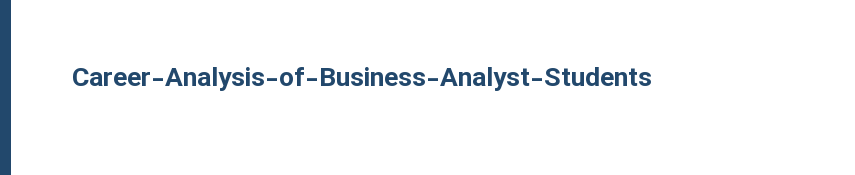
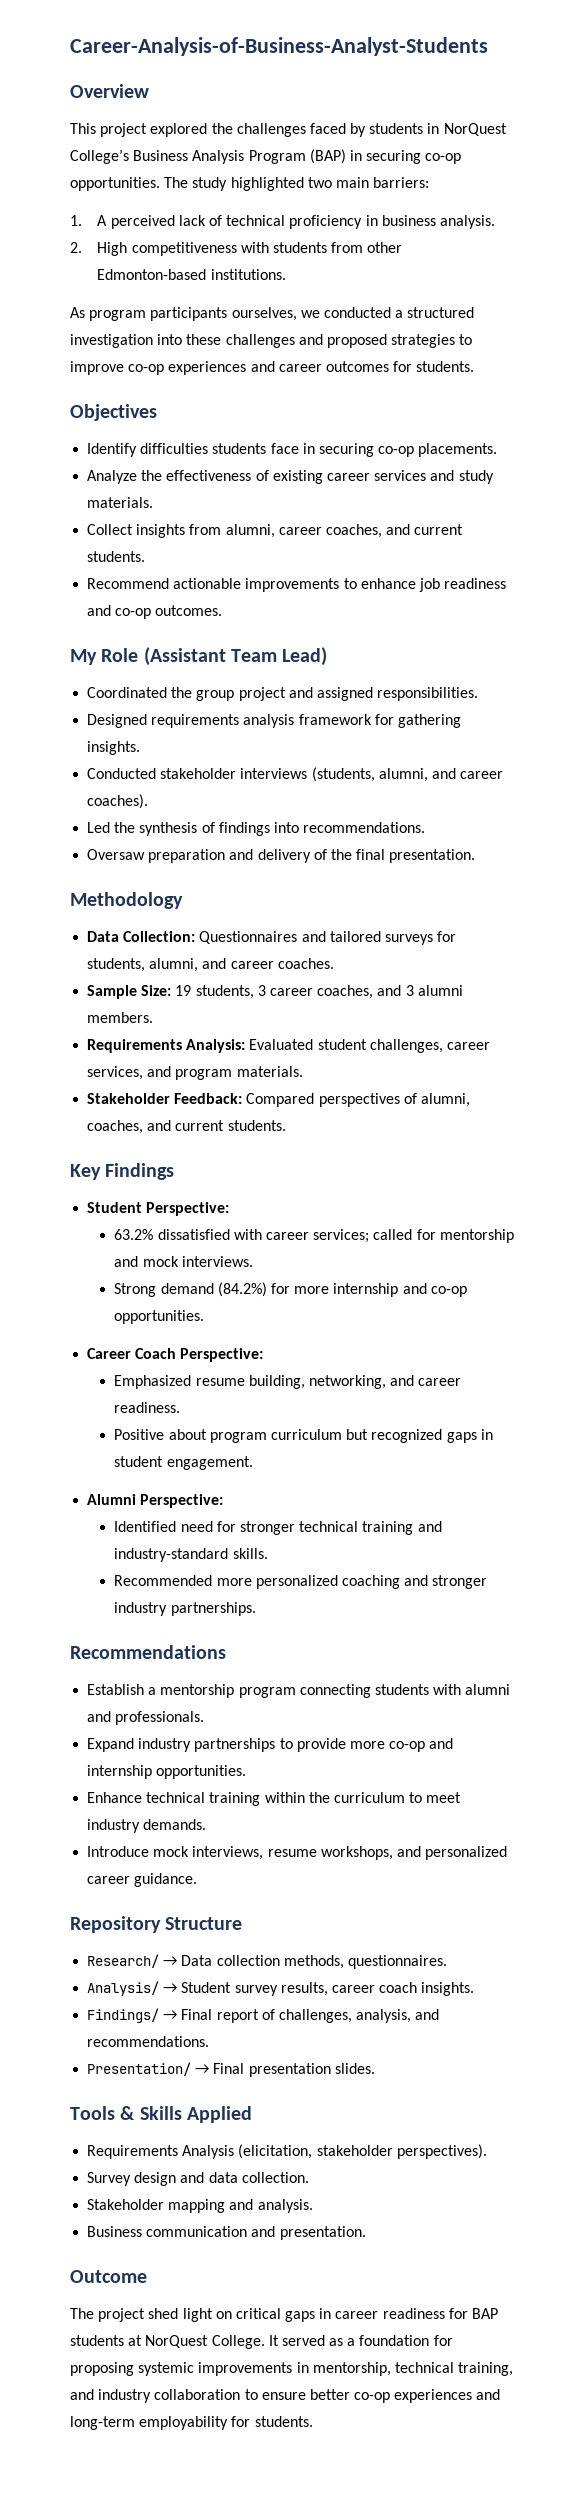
(652, 79) none -> [70,84,149,98] [70,123,507,137] [70,149,462,164] [70,177,430,191] [70,215,495,229] [70,242,403,256] [97,269,286,280] [70,307,475,321] [70,334,473,348] [70,361,475,375] [70,404,157,421] [87,443,498,457] [87,470,494,484] [87,497,154,508] [87,524,464,538] [87,551,146,562] [87,578,507,592] [87,605,223,619] [70,647,328,666] [87,687,479,701] [87,714,461,728] [87,741,141,755] [87,767,504,782] [87,794,149,809] [87,822,426,836] [87,849,476,863] [70,892,183,909] [87,931,457,945] [87,958,334,972] [87,985,463,999] [87,1012,154,1023] [87,1039,490,1053] [87,1066,303,1080] [87,1093,470,1107] [87,1120,286,1134] [70,1163,175,1180] [87,1202,230,1216] [114,1229,514,1243] [114,1256,253,1267] [114,1282,467,1297] [114,1310,205,1324] [87,1348,264,1362] [114,1375,462,1389] [114,1402,181,1413] [114,1429,493,1443] [114,1456,253,1470] [87,1494,224,1508] [114,1521,442,1535] [114,1548,268,1562] [114,1575,488,1589] [114,1602,256,1616] [70,1645,226,1659] [87,1684,511,1698] [87,1711,205,1725] [87,1738,454,1752] [87,1765,247,1779] [87,1792,462,1806] [87,1819,207,1833] [87,1846,508,1860] [87,1873,198,1887] [70,1916,243,1933] [87,1954,447,1969] [87,1981,475,1996] [87,2008,440,2023] [87,2036,210,2047] [87,2062,375,2077] [70,2106,252,2123] [87,2144,487,2159] [87,2172,309,2186] [87,2199,313,2213] [87,2226,366,2240] [70,2270,147,2283] [70,2308,499,2322] [70,2335,453,2349] [70,2362,514,2376] [70,2389,501,2403] [70,2416,313,2430] // Overview // This project explored the challenges faced by students in NorQuest College’s Business Analysis Program (BAP) in securing co-op opportunities. The study highlighted two main barriers: // 1. A perceived lack of technical proficiency in business analysis. // 2. High competitiveness with students from other Edmonton-based institutions. // As program participants ourselves, we conducted a structured investigation into these challenges and proposed strategies to improve co-op experiences and career outcomes for students. // Objectives // Identify difficulties students face in securing co-op placements. // Analyze the effectiveness of existing career services and study materials. // Collect insights from alumni, career coaches, and current students. // Recommend actionable improvements to enhance job readiness and co-op outcomes. // My Role (Assistant Team Lead) // Coordinated the group project and assigned responsibilities. // Designed requirements analysis framework for gathering insights. // Conducted stakeholder interviews (students, alumni, and career coaches). // Led the synthesis of findings into recommendations. // Oversaw preparation and delivery of the final presentation. // Methodology // Data Collection: Questionnaires and tailored surveys for students, alumni, and career coaches. // Sample Size: 19 students, 3 career coaches, and 3 alumni members. // Requirements Analysis: Evaluated student challenges, career services, and program materials. // Stakeholder Feedback: Compared perspectives of alumni, coaches, and current students. // Key Findings // Student Perspective: // 63.2% dissatisfied with career services; called for mentorship and mock interviews. // Strong demand (84.2%) for more internship and co-op opportunities. // Career Coach Perspective: // Emphasized resume building, networking, and career readiness. // Positive about program curriculum but recognized gaps in student engagement. // Alumni Perspective: // Identified need for stronger technical training and industry-standard skills. // Recommended more personalized coaching and stronger industry partnerships. // Recommendations // Establish a mentorship program connecting students with alumni and professionals. // Expand industry partnerships to provide more co-op and internship opportunities. // Enhance technical training within the curriculum to meet industry demands. // Introduce mock interviews, resume workshops, and personalized career guidance. // Repository Structure // Research/ → Data collection methods, questionnaires. // Analysis/ → Student survey results, career coach insights. // Findings/ → Final report of challenges, analysis, and recommendations. // Presentation/ → Final presentation slides. // Tools & Skills Applied // Requirements Analysis (elicitation, stakeholder perspectives). // Survey design and data collection. // Stakeholder mapping and analysis. // Business communication and presentation. // Outcome // The project shed light on critical gaps in career readiness for BAP students at NorQuest College. It served as a foundation for proposing systemic improvements in mentorship, technical training, and industry collaboration to ensure better co-op experiences and long-term employability for students.

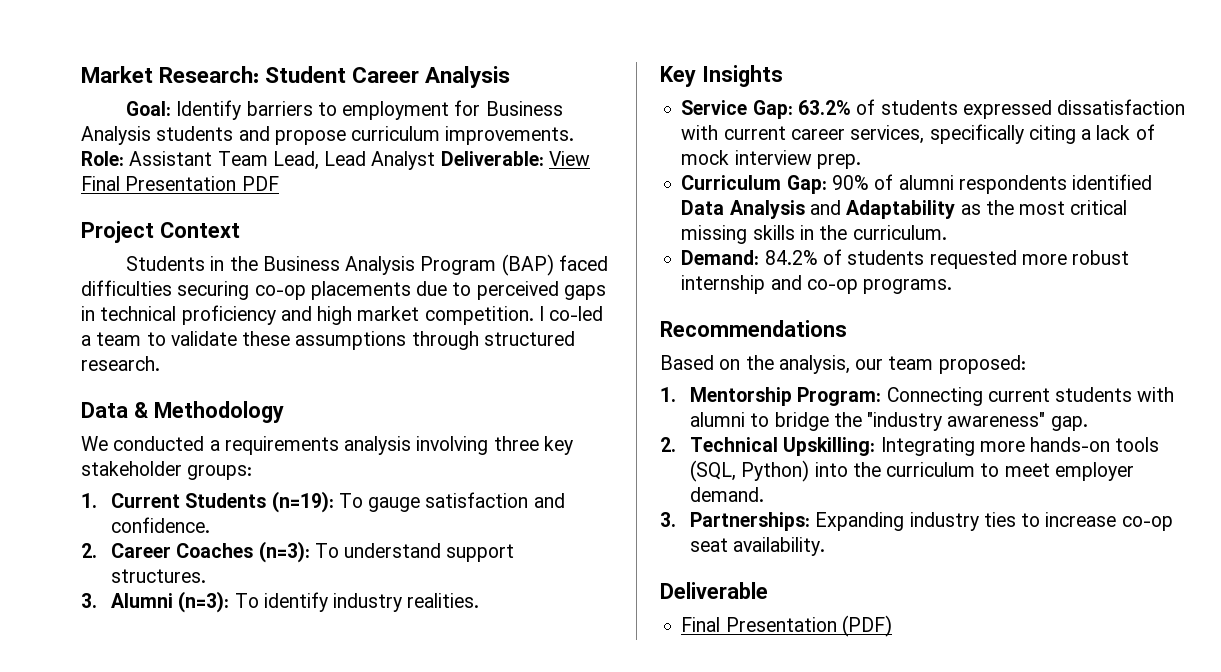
[70,37,488,56] [70,84,149,98] [70,123,507,137] [70,149,462,164] [70,177,430,191] [70,215,495,229] [70,242,403,256] [97,269,286,280] [70,307,475,321] [70,334,473,348] [70,361,475,375] [70,404,157,421] [87,443,498,457] [87,470,494,484] [87,497,154,508] [87,524,464,538] [87,551,146,562] [87,578,507,592] [87,605,223,619] [70,647,328,666] [87,687,479,701] [87,714,461,728] [87,741,141,755] [87,767,504,782] [87,794,149,809] [87,822,426,836] [87,849,476,863] [70,892,183,909] [87,931,457,945] [87,958,334,972] [87,985,463,999] [87,1012,154,1023] [87,1039,490,1053] [87,1066,303,1080] [87,1093,470,1107] [87,1120,286,1134] [70,1163,175,1180] [87,1202,230,1216] [114,1229,514,1243] [114,1256,253,1267] [114,1282,467,1297] [114,1310,205,1324] [87,1348,264,1362] [114,1375,462,1389] [114,1402,181,1413] [114,1429,493,1443] [114,1456,253,1470] [87,1494,224,1508] [114,1521,442,1535] [114,1548,268,1562] [114,1575,488,1589] [114,1602,256,1616] [70,1645,226,1659] [87,1684,511,1698] [87,1711,205,1725] [87,1738,454,1752] [87,1765,247,1779] [87,1792,462,1806] [87,1819,207,1833] [87,1846,508,1860] [87,1873,198,1887] [70,1916,243,1933] [87,1954,447,1969] [87,1981,475,1996] [87,2008,440,2023] [87,2036,210,2047] [87,2062,375,2077] [70,2106,252,2123] [87,2144,487,2159] [87,2172,309,2186] [87,2199,313,2213] [87,2226,366,2240] [70,2270,147,2283] [70,2308,499,2322] [70,2335,453,2349] [70,2362,514,2376] [70,2389,501,2403] [70,2416,313,2430] Career-Analysis-of-Business-Analyst-Students // Overview // This project explored the challenges faced by students in NorQuest College’s Business Analysis Program (BAP) in securing co-op opportunities. The study highlighted two main barriers: // 1. A perceived lack of technical proficiency in business analysis. // 2. High competitiveness with students from other Edmonton-based institutions. // As program participants ourselves, we conducted a structured investigation into these challenges and proposed strategies to improve co-op experiences and career outcomes for students. // Objectives // Identify difficulties students face in securing co-op placements. // Analyze the effectiveness of existing career services and study materials. // Collect insights from alumni, career coaches, and current students. // Recommend actionable improvements to enhance job readiness and co-op outcomes. // My Role (Assistant Team Lead) // Coordinated the group project and assigned responsibilities. // Designed requirements analysis framework for gathering insights. // Conducted stakeholder interviews (students, alumni, and career coaches). // Led the synthesis of findings into recommendations. // Oversaw preparation and delivery of the final presentation. // Methodology // Data Collection: Questionnaires and tailored surveys for students, alumni, and career coaches. // Sample Size: 19 students, 3 career coaches, and 3 alumni members. // Requirements Analysis: Evaluated student challenges, career services, and program materials. // Stakeholder Feedback: Compared perspectives of alumni, coaches, and current students. // Key Findings // Student Perspective: // 63.2% dissatisfied with career services; called for mentorship and mock interviews. // Strong demand (84.2%) for more internship and co-op opportunities. // Career Coach Perspective: // Emphasized resume building, networking, and career readiness. // Positive about program curriculum but recognized gaps in student engagement. // Alumni Perspective: // Identified need for stronger technical training and industry-standard skills. // Recommended more personalized coaching and stronger industry partnerships. // Recommendations // Establish a mentorship program connecting students with alumni and professionals. // Expand industry partnerships to provide more co-op and internship opportunities. // Enhance technical training within the curriculum to meet industry demands. // Introduce mock interviews, resume workshops, and personalized career guidance. // Repository Structure // Research/ → Data collection methods, questionnaires. // Analysis/ → Student survey results, career coach insights. // Findings/ → Final report of challenges, analysis, and recommendations. // Presentation/ → Final presentation slides. // Tools & Skills Applied // Requirements Analysis (elicitation, stakeholder perspectives). // Survey design and data collection. // Stakeholder mapping and analysis. // Business communication and presentation. // Outcome // The project shed light on critical gaps in career readiness for BAP students at NorQuest College. It served as a foundation for proposing systemic improvements in mentorship, technical training, and industry collaboration to ensure better co-op experiences and long-term employability for students. -> [81,66,511,88] [126,100,563,120] [81,126,575,145] [81,151,590,170] [81,176,279,191] [81,221,240,243] [126,254,608,276] [81,280,606,300] [81,305,604,325] [81,331,575,350] [81,356,160,371] [81,401,284,423] [81,436,573,455] [81,461,253,480] [81,491,565,513] [111,517,211,533] [81,541,515,563] [111,569,207,583] [81,591,480,613] [660,65,783,87] [681,99,1186,119] [681,124,1155,144] [681,150,861,169] [681,174,1153,194] [681,200,1128,219] [681,225,947,244] [681,249,1130,269] [681,275,953,294] [660,320,847,337] [660,355,1026,374] [660,387,1175,406] [690,412,1088,431] [660,437,1160,456] [690,460,1135,482] [690,487,765,502] [660,512,1173,531] [690,537,826,556] [660,582,768,599] [681,615,892,637] Market Research: Student Career Analysis // Goal: Identify barriers to employment for Business Analysis students and propose curriculum improvements. Role: Assistant Team Lead, Lead Analyst Deliverable: View Final Presentation PDF // Project Context // Students in the Business Analysis Program (BAP) faced difficulties securing co-op placements due to perceived gaps in technical proficiency and high market competition. I co-led a team to validate these assumptions through structured research. // Data & Methodology // We conducted a requirements analysis involving three key stakeholder groups: // 1. Current Students (n=19): To gauge satisfaction and confidence. // 2. Career Coaches (n=3): To understand support structures. // 3. Alumni (n=3): To identify industry realities. // Key Insights // Service Gap: 63.2% of students expressed dissatisfaction with current career services, specifically citing a lack of mock interview prep. // Curriculum Gap: 90% of alumni respondents identified Data Analysis and Adaptability as the most critical missing skills in the curriculum. // Demand: 84.2% of students requested more robust internship and co-op programs. // Recommendations // Based on the analysis, our team proposed: // 1. Mentorship Program: Connecting current students with alumni to bridge the "industry awareness" gap. // 2. Technical Upskilling: Integrating more hands-on tools (SQL, Python) into the curriculum to meet employer demand. // 3. Partnerships: Expanding industry ties to increase co-op seat availability. // Deliverable // Final Presentation (PDF)

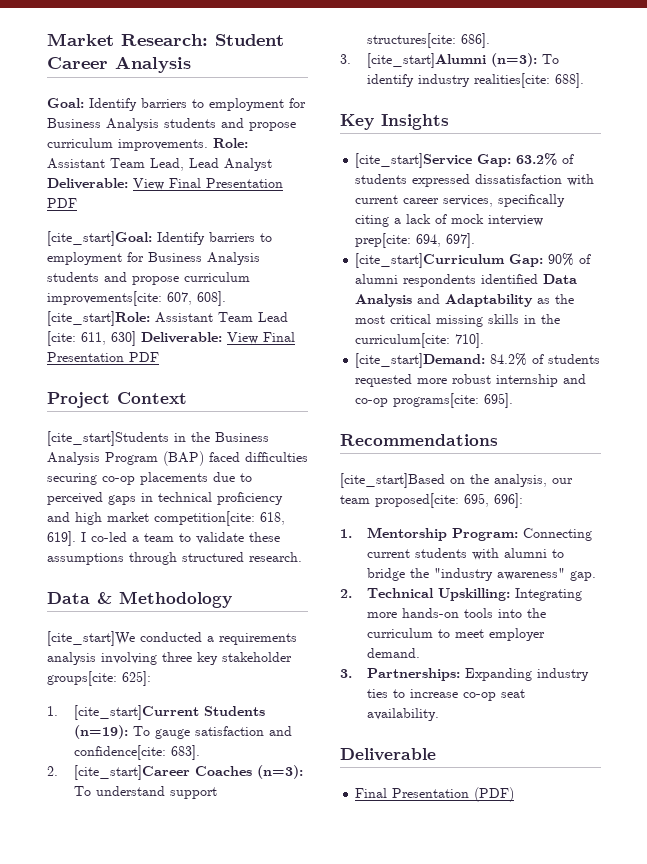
(279, 183) none -> [47,231,272,246] [47,252,260,265] [47,272,250,285] [47,291,226,306] [47,311,288,326] [47,331,295,346] [47,352,159,362] // [cite_start]Goal: Identify barriers to employment for Business Analysis students and propose curriculum improvements[cite: 607, 608]. [cite_start]Role: Assistant Team Lead [cite: 611, 630] Deliverable: View Final Presentation PDF
[126,256,206,271] Students -> [47,431,169,446] [cite_start]Students
[424,306,534,325] competition. -> [154,511,285,526] [47,531,76,546] competition[cite: 618, 619].
[81,436,108,451] We -> [47,631,135,646] [cite_start]We
[187,465,253,480] [81,493,181,508] groups: // 1. Current -> [47,671,151,686] [47,705,200,720] groups[cite: 625]: // 1. [cite_start]Current
[111,517,211,533] [81,543,172,558] confidence. // 2. Career -> [74,745,201,760] [47,765,191,780] confidence[cite: 683]. // 2. [cite_start]Career
[111,569,207,583] [81,593,174,608] structures. // 3. Alumni -> [367,33,491,48] [340,53,487,68] structures[cite: 686]. // 3. [cite_start]Alumni
[407,593,480,608] realities. -> [474,73,585,88] realities[cite: 688].
[681,100,748,115] Service -> [355,153,473,168] [cite_start]Service
[816,154,861,169] [681,175,782,190] prep. // Curriculum -> [355,233,476,248] [355,253,506,268] prep[cite: 694, 697]. // [cite_start]Curriculum
[852,225,947,240] [681,250,760,265] curriculum. // Demand: -> [355,333,485,348] [355,353,486,368] curriculum[cite: 710]. // [cite_start]Demand:
[863,279,953,294] programs. -> [393,393,514,408] programs[cite: 695].
[660,355,714,370] Based -> [340,473,445,488] [cite_start]Based
[938,355,1026,374] proposed: -> [375,493,523,508] proposed[cite: 695, 696]:
[690,460,810,482] (SQL, Python) -> (494, 613) none

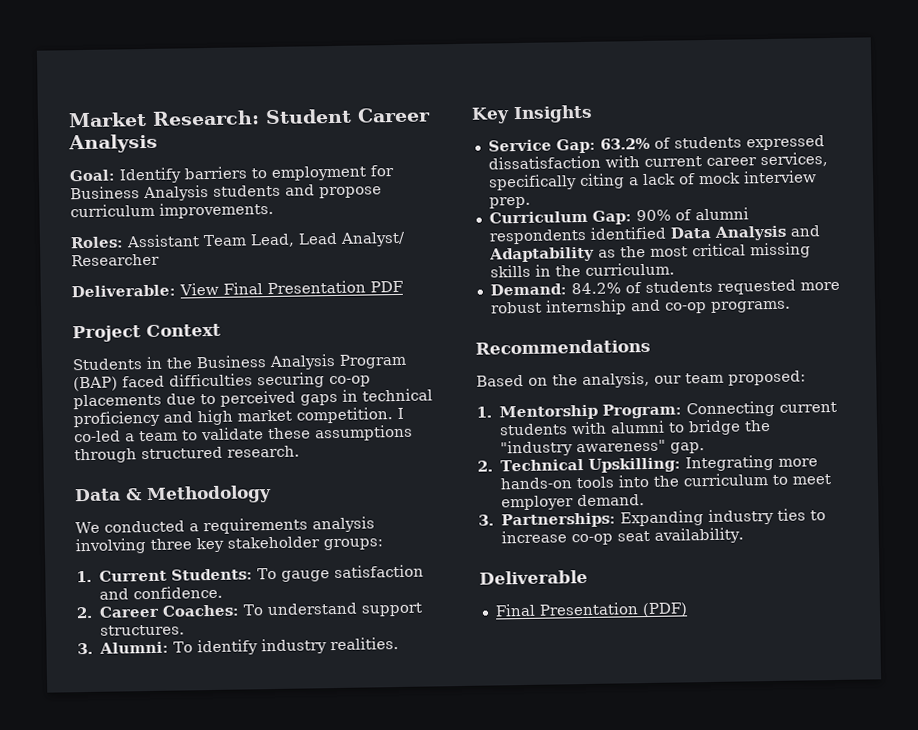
[213,138,248,148] Role: -> [70,236,124,249] // Roles:
[224,158,272,171] [47,178,283,190] [47,198,77,208] [47,231,272,246] [47,252,260,265] [47,272,250,285] [47,291,226,306] [47,311,288,326] [47,331,136,346] Analyst Deliverable: View Final Presentation PDF // [cite_start]Goal: Identify barriers to employment for Business Analysis students and propose curriculum improvements[cite: 607, 608]. [cite_start]Role: Assistant Team Lead [cite: 611, 630] -> [339,231,406,247] [71,253,160,267] Analyst/ Researcher //
[47,431,169,446] [cite_start]Students -> [72,358,143,371] Students
[154,511,285,526] [47,531,76,546] competition[cite: 618, 619]. -> [296,407,393,424] competition.
[47,631,135,646] [cite_start]We -> [75,521,100,534] We
[47,671,151,686] [47,705,266,720] [74,725,129,739] groups[cite: 625]: // 1. [cite_start]Current Students (n=19): -> [323,538,383,551] [76,568,254,583] groups: // 1. Current Students:
[74,745,201,760] [47,765,304,780] confidence[cite: 683]. // 2. [cite_start]Career Coaches (n=3): -> [133,585,224,600] [76,604,240,619] confidence. // 2. Career Coaches:
[367,33,491,48] [340,53,538,68] structures[cite: 686]. // 3. [cite_start]Alumni (n=3): -> [100,624,186,636] [77,641,170,655] structures. // 3. Alumni:
[474,73,585,88] realities[cite: 688]. -> [330,636,400,651] realities.
[355,153,473,168] [cite_start]Service -> [487,139,552,152] Service
[355,233,476,248] [355,253,506,268] prep[cite: 694, 697]. // [cite_start]Curriculum -> [488,196,531,209] [488,210,588,224] prep. // Curriculum
[355,333,485,348] [355,353,486,368] curriculum[cite: 710]. // [cite_start]Demand: -> [584,262,675,276] [489,283,567,296] curriculum. // Demand:
[393,393,514,408] programs[cite: 695]. -> [710,300,791,313] programs.
[340,473,445,488] [cite_start]Based -> [476,374,524,387] Based
[375,493,523,508] proposed[cite: 695, 696]: -> [728,370,806,386] proposed:

